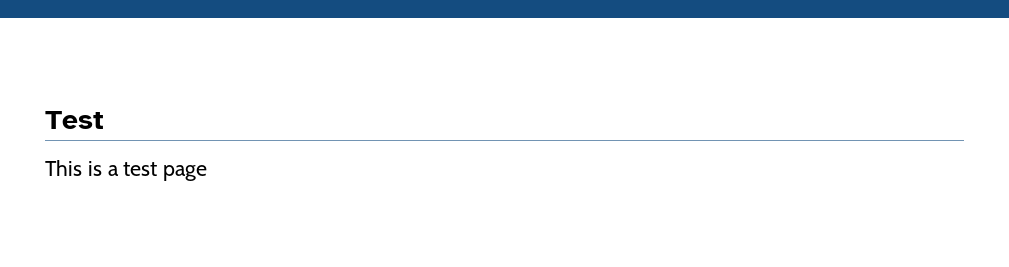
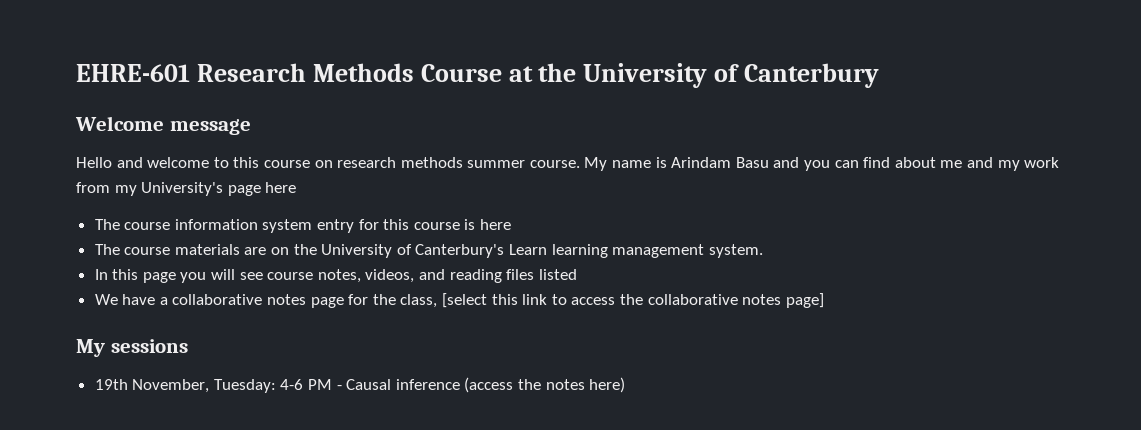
[45,111,104,129] [45,160,208,181] Test // This is a test page -> [76,63,880,88] [75,116,251,135] [76,157,1060,171] [76,182,297,196] [94,219,512,233] [94,244,763,258] [94,269,577,283] [94,293,824,308] [76,339,188,357] [94,377,626,393] EHRE-601 Research Methods Course at the University of Canterbury // Welcome message // Hello and welcome to this course on research methods summer course. My name is Arindam Basu and you can find about me and my work from my University's page here // The course information system entry for this course is here // The course materials are on the University of Canterbury's Learn learning management system. // In this page you will see course notes, videos, and reading files listed // We have a collaborative notes page for the class, [select this link to access the collaborative notes page] // My sessions // 19th November, Tuesday: 4-6 PM - Causal inference (access the notes here)

